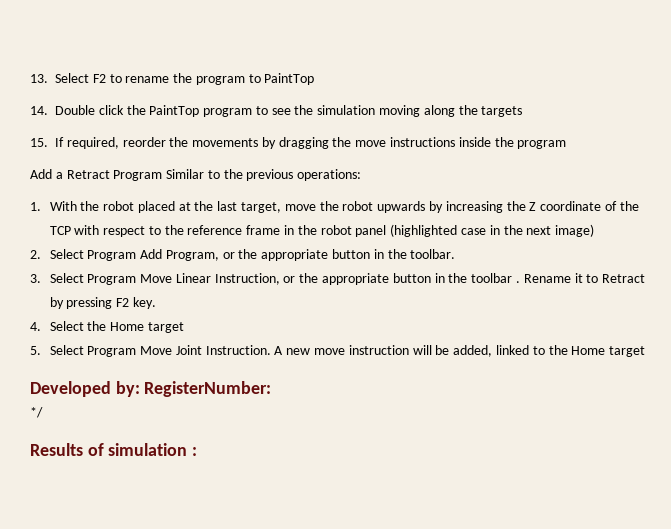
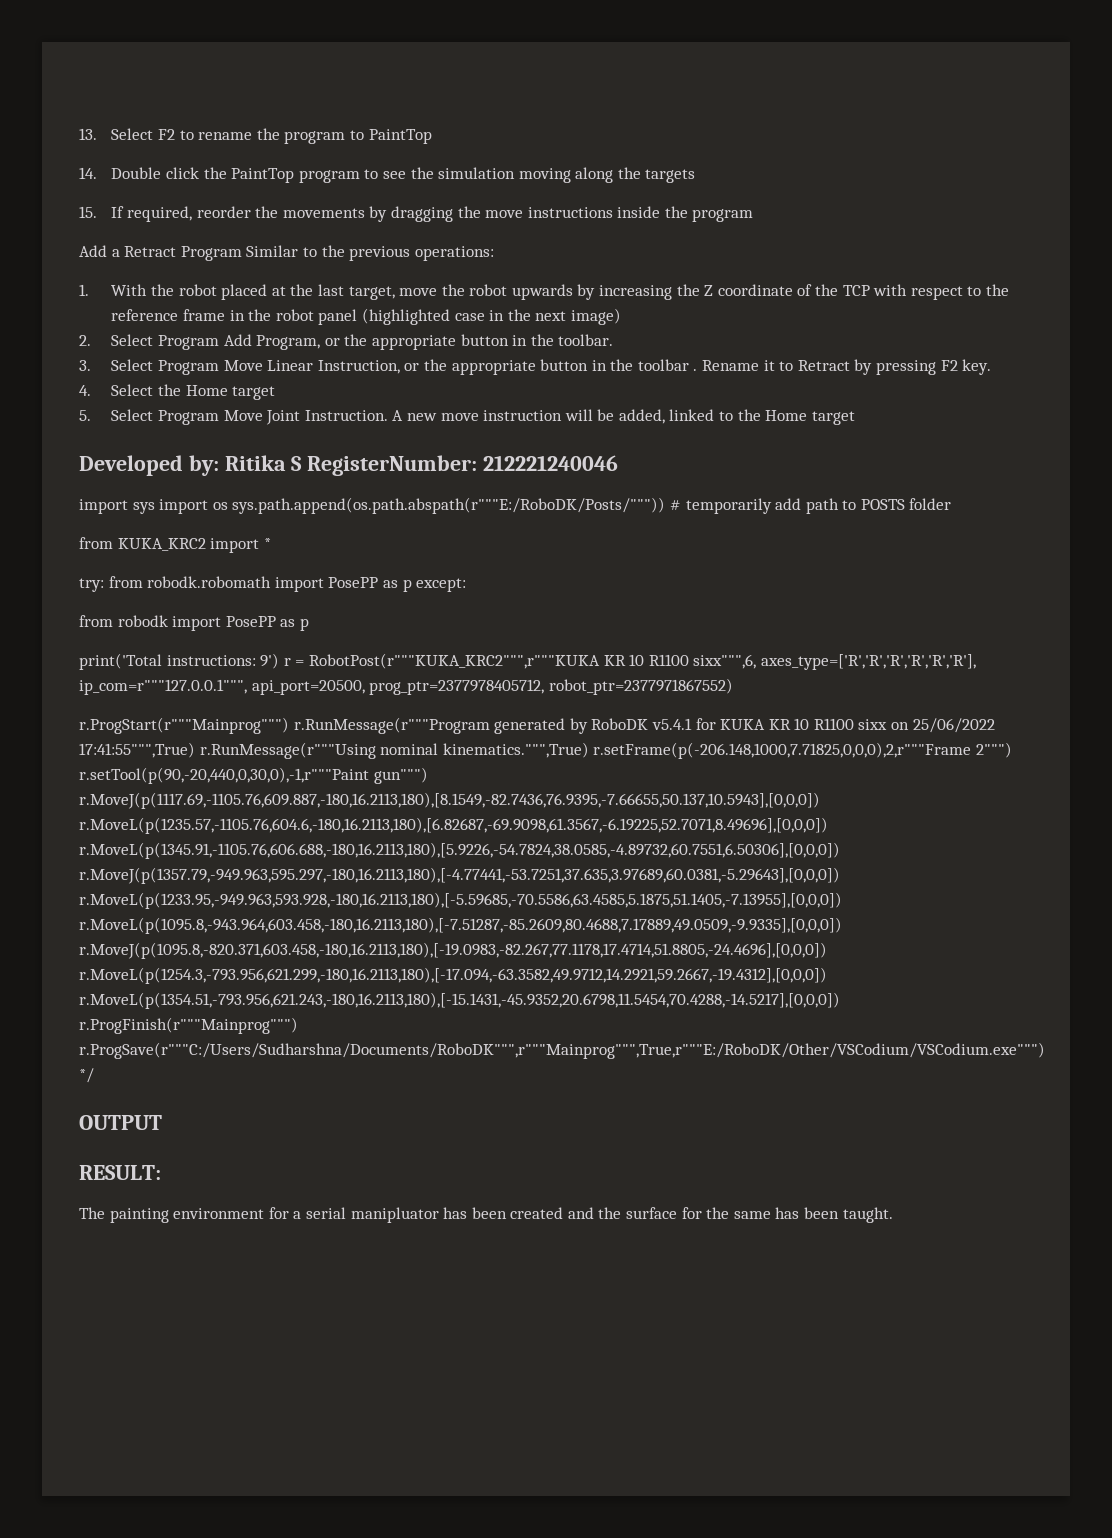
(140, 389) none -> [224,455,303,471] Ritika S
[30,407,43,418] [30,443,198,456] // */ // Results of simulation : -> [483,455,619,471] [79,497,952,514] [79,537,271,553] [79,576,467,592] [79,615,309,631] [79,653,976,670] [79,678,733,695] [79,717,995,734] [79,742,1012,759] [79,767,428,784] [79,792,820,809] [79,817,828,834] [79,842,840,859] [79,867,840,884] [79,892,842,909] [79,917,842,934] [79,942,827,959] [79,967,827,984] [79,992,840,1009] [79,1017,298,1034] [79,1042,1045,1059] [79,1068,94,1083] [79,1115,162,1130] [79,1165,161,1180] [79,1207,893,1223] 212221240046 // import sys import os sys.path.append(os.path.abspath(r"""E:/RoboDK/Posts/""")) # temporarily add path to POSTS folder // from KUKA_KRC2 import * // try: from robodk.robomath import PosePP as p except: // from robodk import PosePP as p // print('Total instructions: 9') r = RobotPost(r"""KUKA_KRC2""",r"""KUKA KR 10 R1100 sixx""",6, axes_type=['R','R','R','R','R','R'], ip_com=r"""127.0.0.1""", api_port=20500, prog_ptr=2377978405712, robot_ptr=2377971867552) // r.ProgStart(r"""Mainprog""") r.RunMessage(r"""Program generated by RoboDK v5.4.1 for KUKA KR 10 R1100 sixx on 25/06/2022 17:41:55""",True) r.RunMessage(r"""Using nominal kinematics.""",True) r.setFrame(p(-206.148,1000,7.71825,0,0,0),2,r"""Frame 2""") r.setTool(p(90,-20,440,0,30,0),-1,r"""Paint gun""") r.MoveJ(p(1117.69,-1105.76,609.887,-180,16.2113,180),[8.1549,-82.7436,76.9395,-7.66655,50.137,10.5943],[0,0,0]) r.MoveL(p(1235.57,-1105.76,604.6,-180,16.2113,180),[6.82687,-69.9098,61.3567,-6.19225,52.7071,8.49696],[0,0,0]) r.MoveL(p(1345.91,-1105.76,606.688,-180,16.2113,180),[5.9226,-54.7824,38.0585,-4.89732,60.7551,6.50306],[0,0,0]) r.MoveJ(p(1357.79,-949.963,595.297,-180,16.2113,180),[-4.77441,-53.7251,37.635,3.97689,60.0381,-5.29643],[0,0,0]) r.MoveL(p(1233.95,-949.963,593.928,-180,16.2113,180),[-5.59685,-70.5586,63.4585,5.1875,51.1405,-7.13955],[0,0,0]) r.MoveL(p(1095.8,-943.964,603.458,-180,16.2113,180),[-7.51287,-85.2609,80.4688,7.17889,49.0509,-9.9335],[0,0,0]) r.MoveJ(p(1095.8,-820.371,603.458,-180,16.2113,180),[-19.0983,-82.267,77.1178,17.4714,51.8805,-24.4696],[0,0,0]) r.MoveL(p(1254.3,-793.956,621.299,-180,16.2113,180),[-17.094,-63.3582,49.9712,14.2921,59.2667,-19.4312],[0,0,0]) r.MoveL(p(1354.51,-793.956,621.243,-180,16.2113,180),[-15.1431,-45.9352,20.6798,11.5454,70.4288,-14.5217],[0,0,0]) r.ProgFinish(r"""Mainprog""") r.ProgSave(r"""C:/Users/Sudharshna/Documents/RoboDK""",r"""Mainprog""",True,r"""E:/RoboDK/Other/VSCodium/VSCodium.exe""") */ // OUTPUT // RESULT: // The painting environment for a serial manipluator has been created and the surface for the same has been taught.

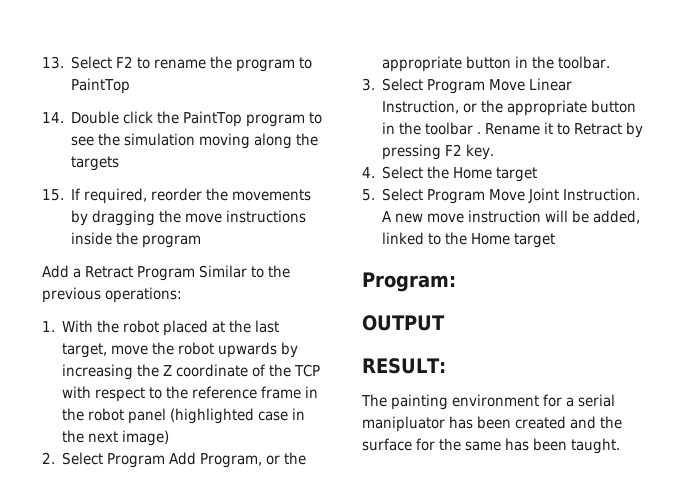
[79,455,619,476] [79,497,952,514] [79,537,271,553] [79,576,467,592] [79,615,309,631] [79,653,976,670] [79,678,733,695] [79,717,995,734] [79,742,1012,759] [79,767,428,784] [79,792,820,809] [79,817,828,834] [79,842,840,859] [79,867,840,884] [79,892,842,909] [79,917,842,934] [79,942,827,959] [79,967,827,984] [79,992,840,1009] [79,1017,298,1034] [79,1042,1045,1059] [79,1068,94,1083] Developed by: Ritika S RegisterNumber: 212221240046 // import sys import os sys.path.append(os.path.abspath(r"""E:/RoboDK/Posts/""")) # temporarily add path to POSTS folder // from KUKA_KRC2 import * // try: from robodk.robomath import PosePP as p except: // from robodk import PosePP as p // print('Total instructions: 9') r = RobotPost(r"""KUKA_KRC2""",r"""KUKA KR 10 R1100 sixx""",6, axes_type=['R','R','R','R','R','R'], ip_com=r"""127.0.0.1""", api_port=20500, prog_ptr=2377978405712, robot_ptr=2377971867552) // r.ProgStart(r"""Mainprog""") r.RunMessage(r"""Program generated by RoboDK v5.4.1 for KUKA KR 10 R1100 sixx on 25/06/2022 17:41:55""",True) r.RunMessage(r"""Using nominal kinematics.""",True) r.setFrame(p(-206.148,1000,7.71825,0,0,0),2,r"""Frame 2""") r.setTool(p(90,-20,440,0,30,0),-1,r"""Paint gun""") r.MoveJ(p(1117.69,-1105.76,609.887,-180,16.2113,180),[8.1549,-82.7436,76.9395,-7.66655,50.137,10.5943],[0,0,0]) r.MoveL(p(1235.57,-1105.76,604.6,-180,16.2113,180),[6.82687,-69.9098,61.3567,-6.19225,52.7071,8.49696],[0,0,0]) r.MoveL(p(1345.91,-1105.76,606.688,-180,16.2113,180),[5.9226,-54.7824,38.0585,-4.89732,60.7551,6.50306],[0,0,0]) r.MoveJ(p(1357.79,-949.963,595.297,-180,16.2113,180),[-4.77441,-53.7251,37.635,3.97689,60.0381,-5.29643],[0,0,0]) r.MoveL(p(1233.95,-949.963,593.928,-180,16.2113,180),[-5.59685,-70.5586,63.4585,5.1875,51.1405,-7.13955],[0,0,0]) r.MoveL(p(1095.8,-943.964,603.458,-180,16.2113,180),[-7.51287,-85.2609,80.4688,7.17889,49.0509,-9.9335],[0,0,0]) r.MoveJ(p(1095.8,-820.371,603.458,-180,16.2113,180),[-19.0983,-82.267,77.1178,17.4714,51.8805,-24.4696],[0,0,0]) r.MoveL(p(1254.3,-793.956,621.299,-180,16.2113,180),[-17.094,-63.3582,49.9712,14.2921,59.2667,-19.4312],[0,0,0]) r.MoveL(p(1354.51,-793.956,621.243,-180,16.2113,180),[-15.1431,-45.9352,20.6798,11.5454,70.4288,-14.5217],[0,0,0]) r.ProgFinish(r"""Mainprog""") r.ProgSave(r"""C:/Users/Sudharshna/Documents/RoboDK""",r"""Mainprog""",True,r"""E:/RoboDK/Other/VSCodium/VSCodium.exe""") */ -> [362,272,456,292] Program:

